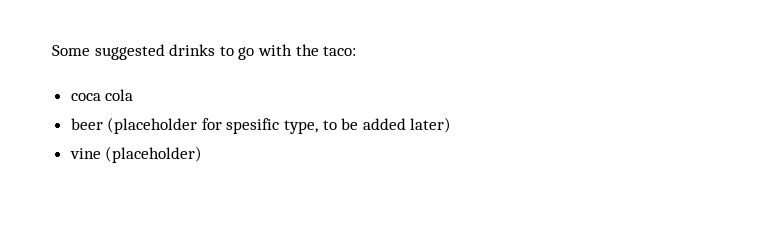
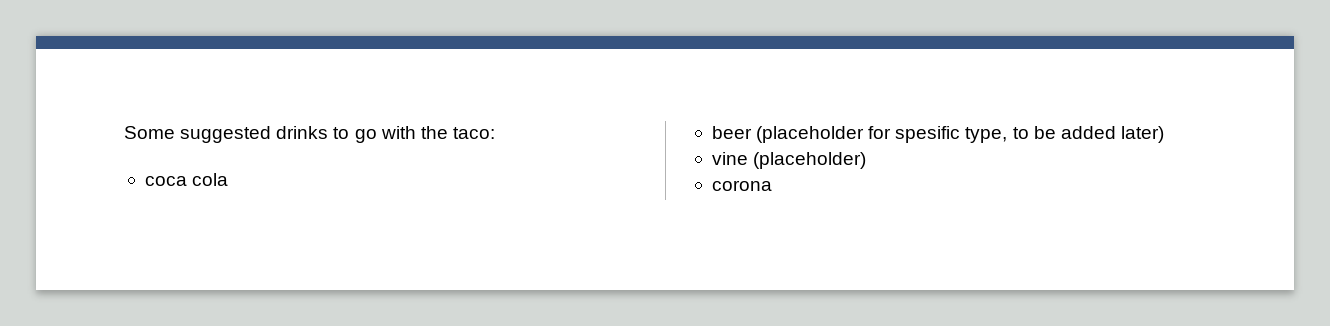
(203, 154) none -> [711,180,772,191] // corona

